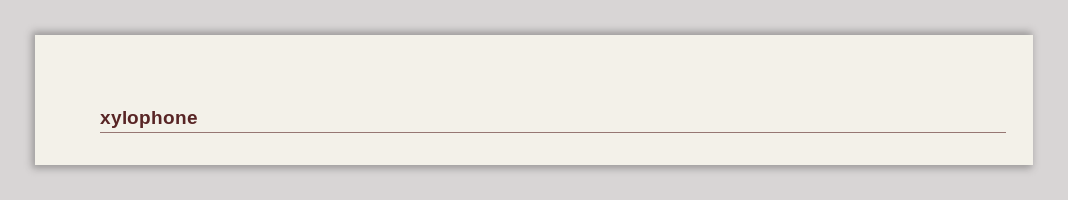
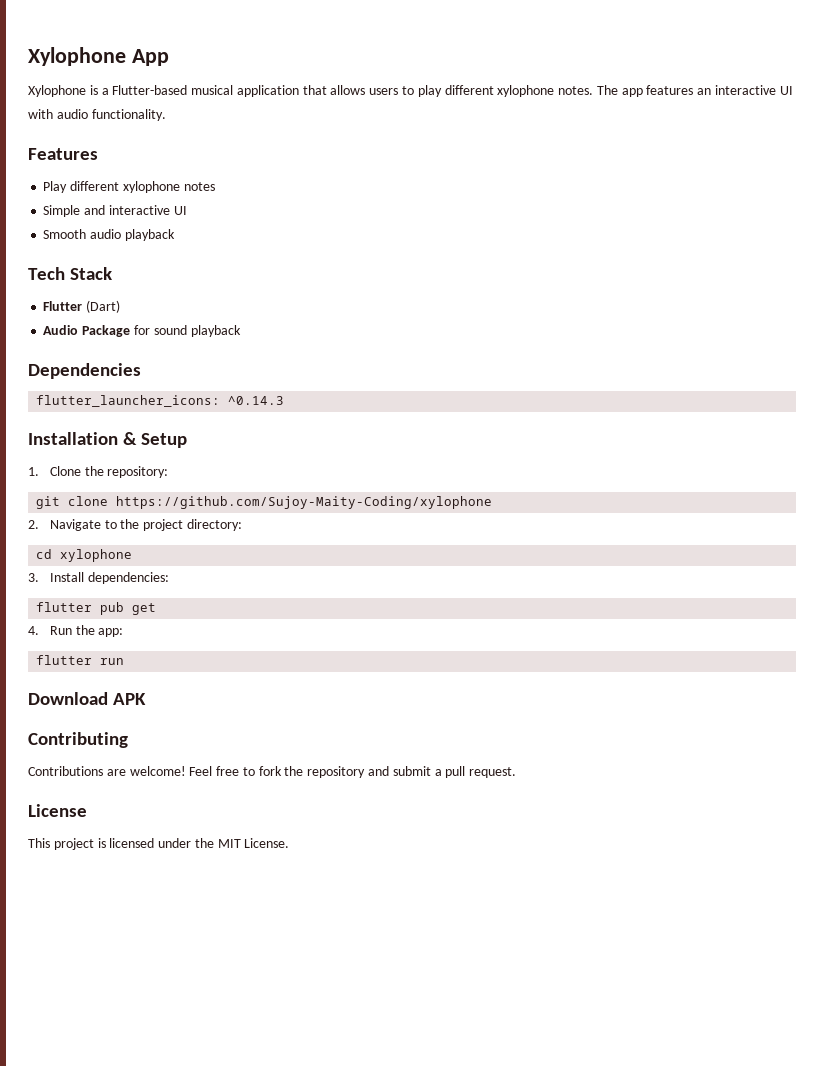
[100,111,198,128] xylophone -> [28,47,169,66] [28,85,793,97] [28,109,166,121] [28,148,98,160] [43,181,215,193] [43,205,187,217] [43,229,175,241] [28,267,113,280] [43,300,121,313] [43,325,241,337] [28,363,141,379] [36,395,285,407] [28,432,188,448] [28,466,169,478] [36,496,493,509] [28,519,242,531] [36,549,133,562] [28,572,169,584] [36,602,157,615] [28,625,124,637] [36,655,125,665] [28,692,147,705] [28,732,128,748] [28,766,517,778] [28,804,87,817] [28,838,290,850] Xylophone App // Xylophone is a Flutter-based musical application that allows users to play different xylophone notes. The app features an interactive UI with audio functionality. // Features // Play different xylophone notes // Simple and interactive UI // Smooth audio playback // Tech Stack // Flutter (Dart) // Audio Package for sound playback // Dependencies // flutter_launcher_icons: ^0.14.3 // Installation & Setup // 1. Clone the repository: // git clone https://github.com/Sujoy-Maity-Coding/xylophone // 2. Navigate to the project directory: // cd xylophone // 3. Install dependencies: // flutter pub get // 4. Run the app: // flutter run // Download APK // Contributing // Contributions are welcome! Feel free to fork the repository and submit a pull request. // License // This project is licensed under the MIT License.

